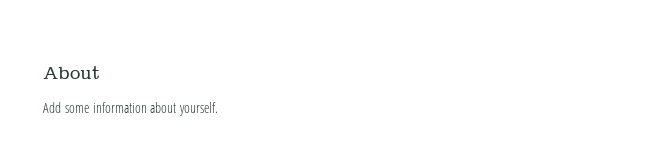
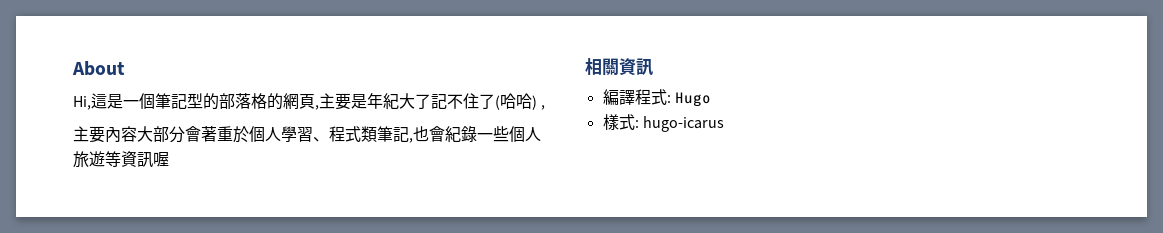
[43,102,219,116] Add some information about yourself. -> [73,93,546,110] [73,126,541,143] [73,151,169,168] [585,58,653,76] [602,89,711,107] [602,114,724,132] Hi,這是一個筆記型的部落格的網頁,主要是年紀大了記不住了(哈哈) , // 主要內容大部分會著重於個人學習、程式類筆記,也會紀錄一些個人旅遊等資訊喔 // 相關資訊 // 編譯程式: Hugo // 樣式: hugo-icarus

